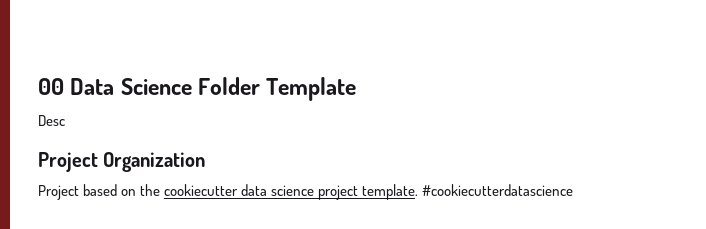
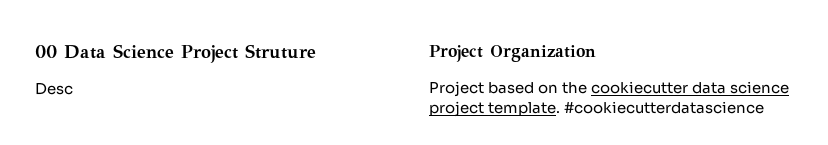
[198,77,357,101] Folder Template -> [181,44,316,63] Project Struture

